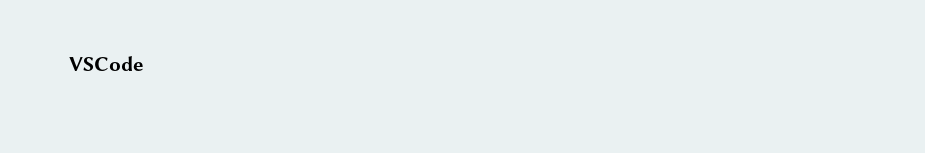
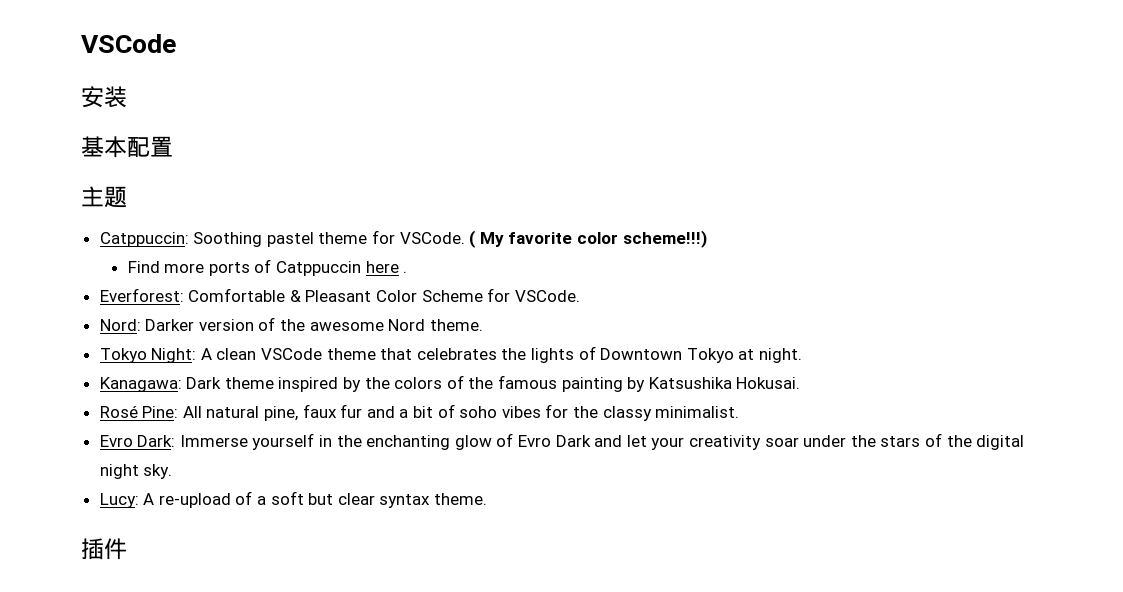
[69,56,144,71] VSCode -> [81,34,176,53] [81,86,127,108] [81,136,173,158] [81,186,127,208] [99,230,707,248] [127,259,408,276] [99,288,580,302] [99,317,483,331] [99,346,802,363] [99,375,801,392] [99,404,740,421] [99,433,1025,450] [99,464,173,479] [99,491,488,508] [81,538,127,560] VSCode // 安装 // 基本配置 // 主题 // Catppuccin: Soothing pastel theme for VSCode. ( My favorite color scheme!!!) // Find more ports of Catppuccin here . // Everforest: Comfortable & Pleasant Color Scheme for VSCode. // Nord: Darker version of the awesome Nord theme. // Tokyo Night: A clean VSCode theme that celebrates the lights of Downtown Tokyo at night. // Kanagawa: Dark theme inspired by the colors of the famous painting by Katsushika Hokusai. // Rosé Pine: All natural pine, faux fur and a bit of soho vibes for the classy minimalist. // Evro Dark: Immerse yourself in the enchanting glow of Evro Dark and let your creativity soar under the stars of the digital night sky. // Lucy: A re-upload of a soft but clear syntax theme. // 插件

